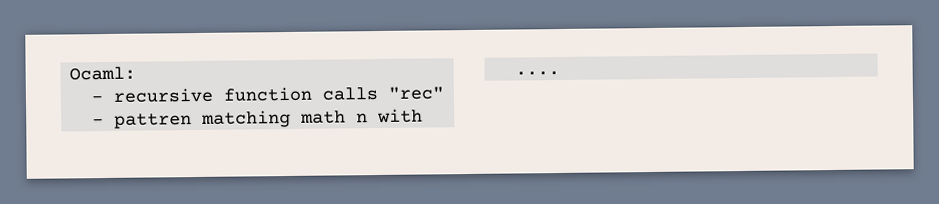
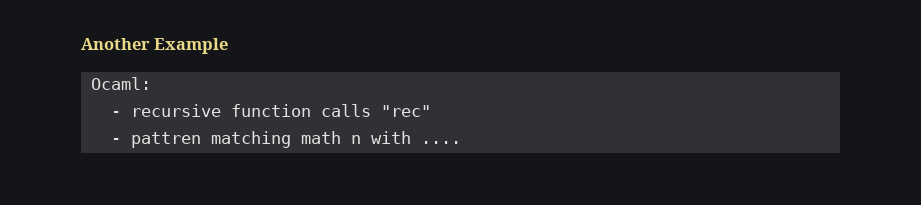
(69, 73) none -> [81,38,229,54] Another Example //

